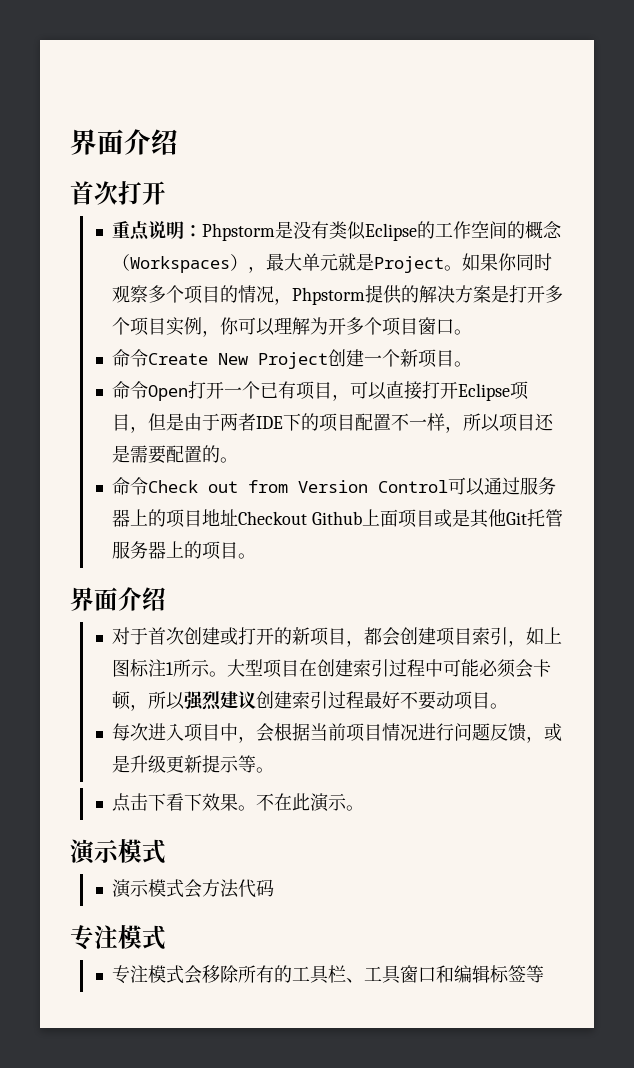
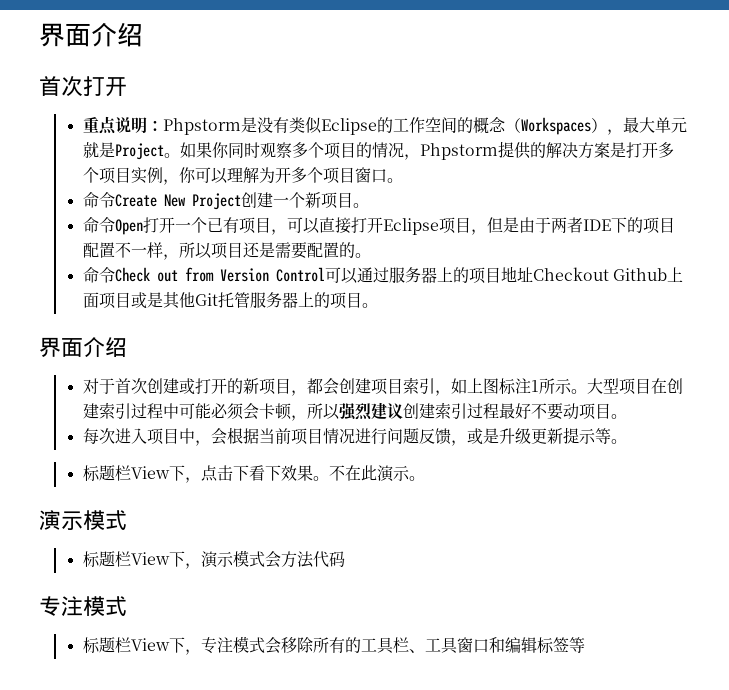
(275, 770) none -> [82,465,201,483] 标题栏View下，
(166, 851) none -> [82,551,201,569] 标题栏View下，
(166, 937) none -> [82,637,201,655] 标题栏View下，

